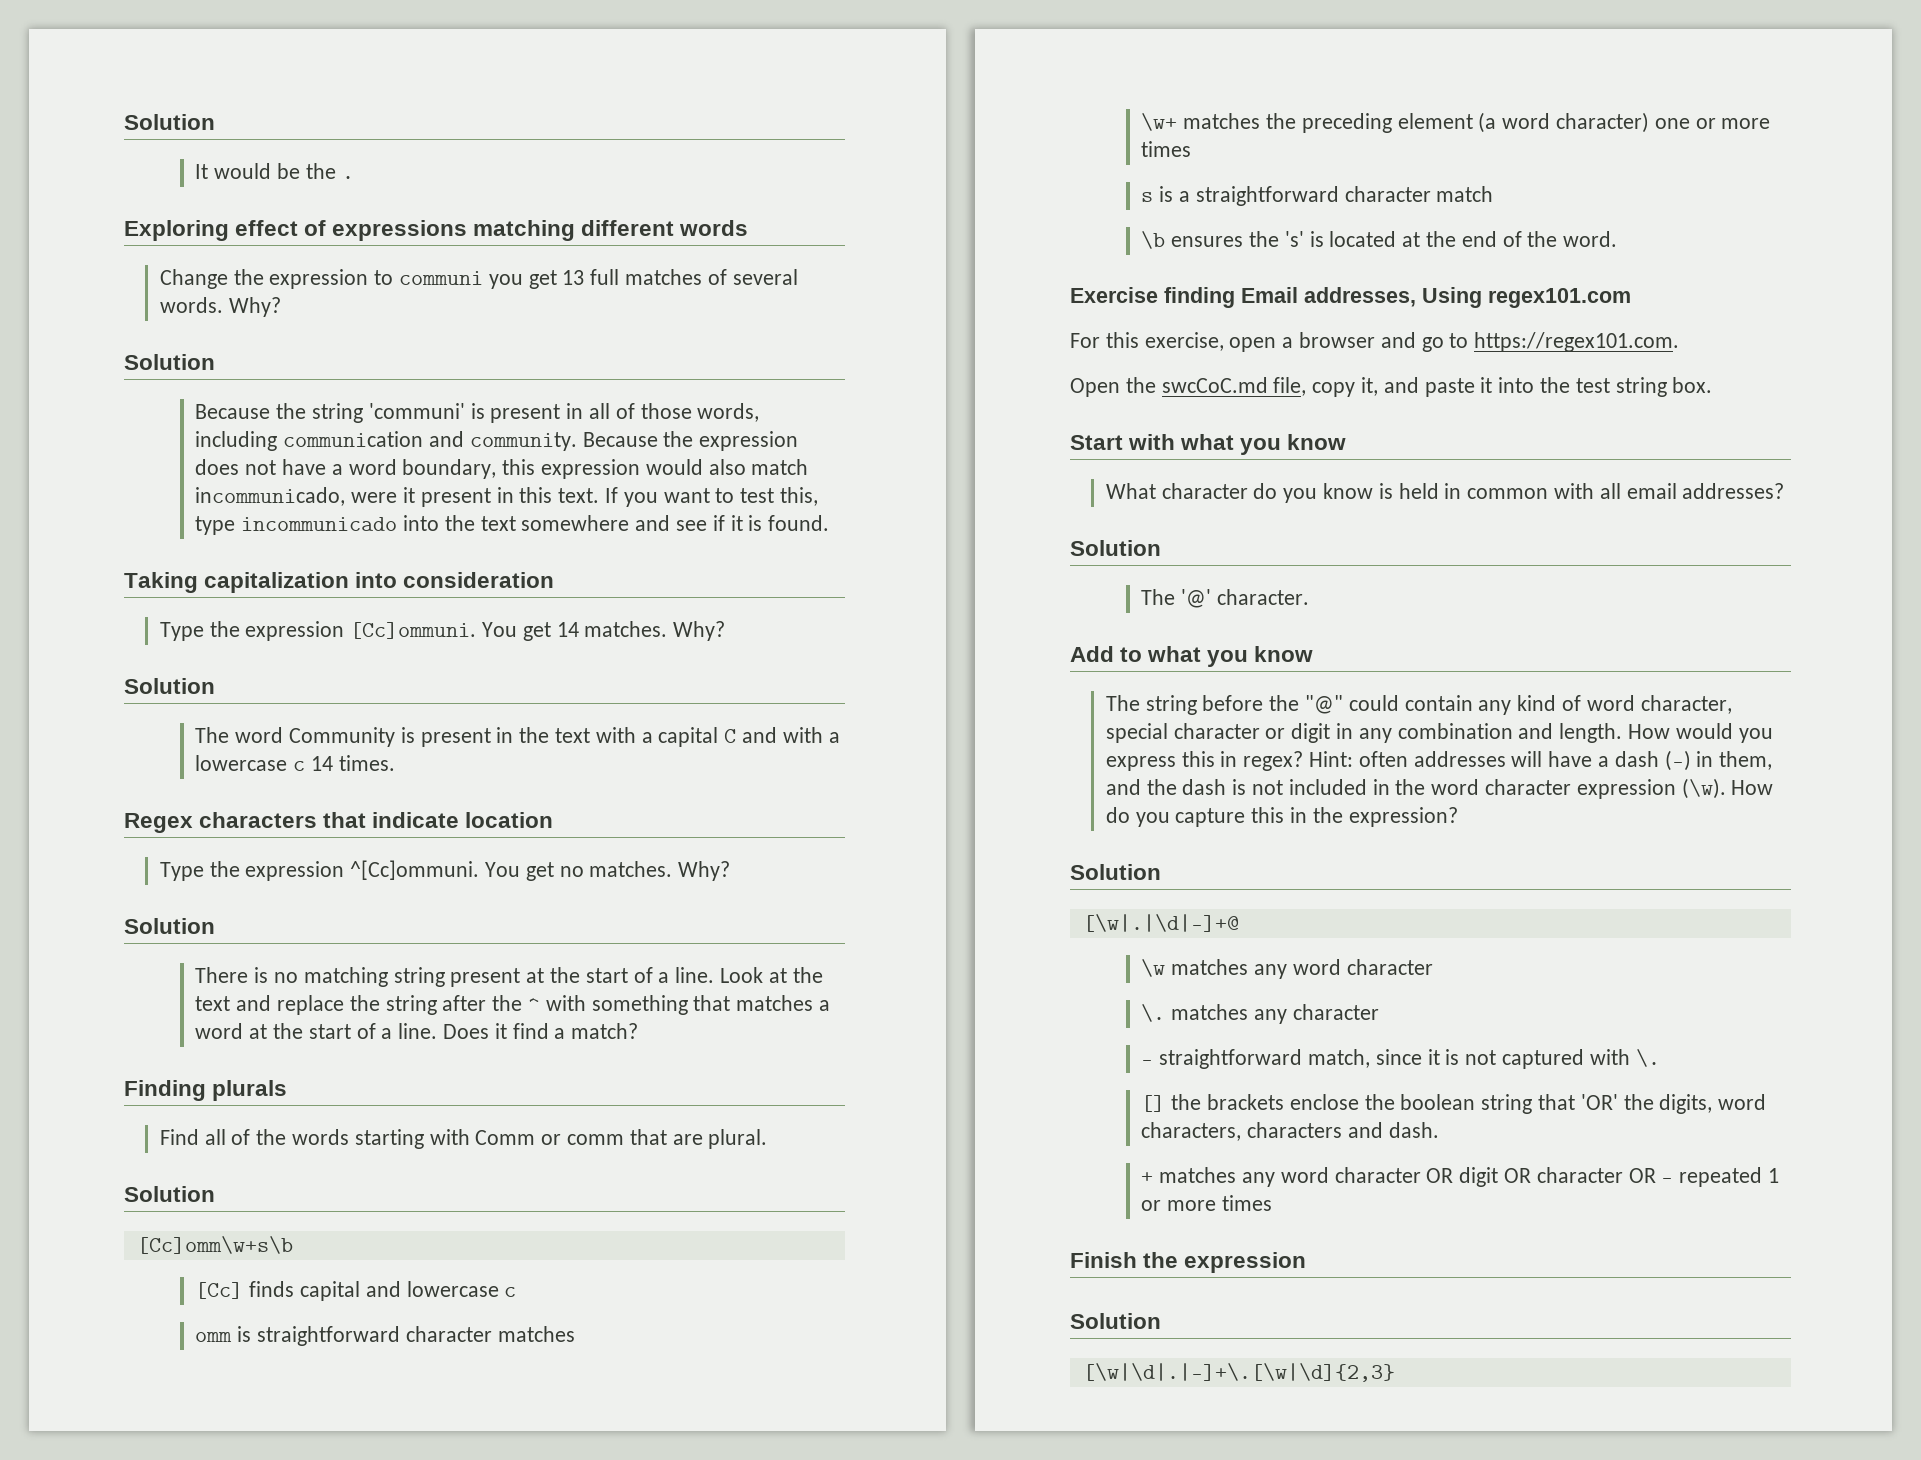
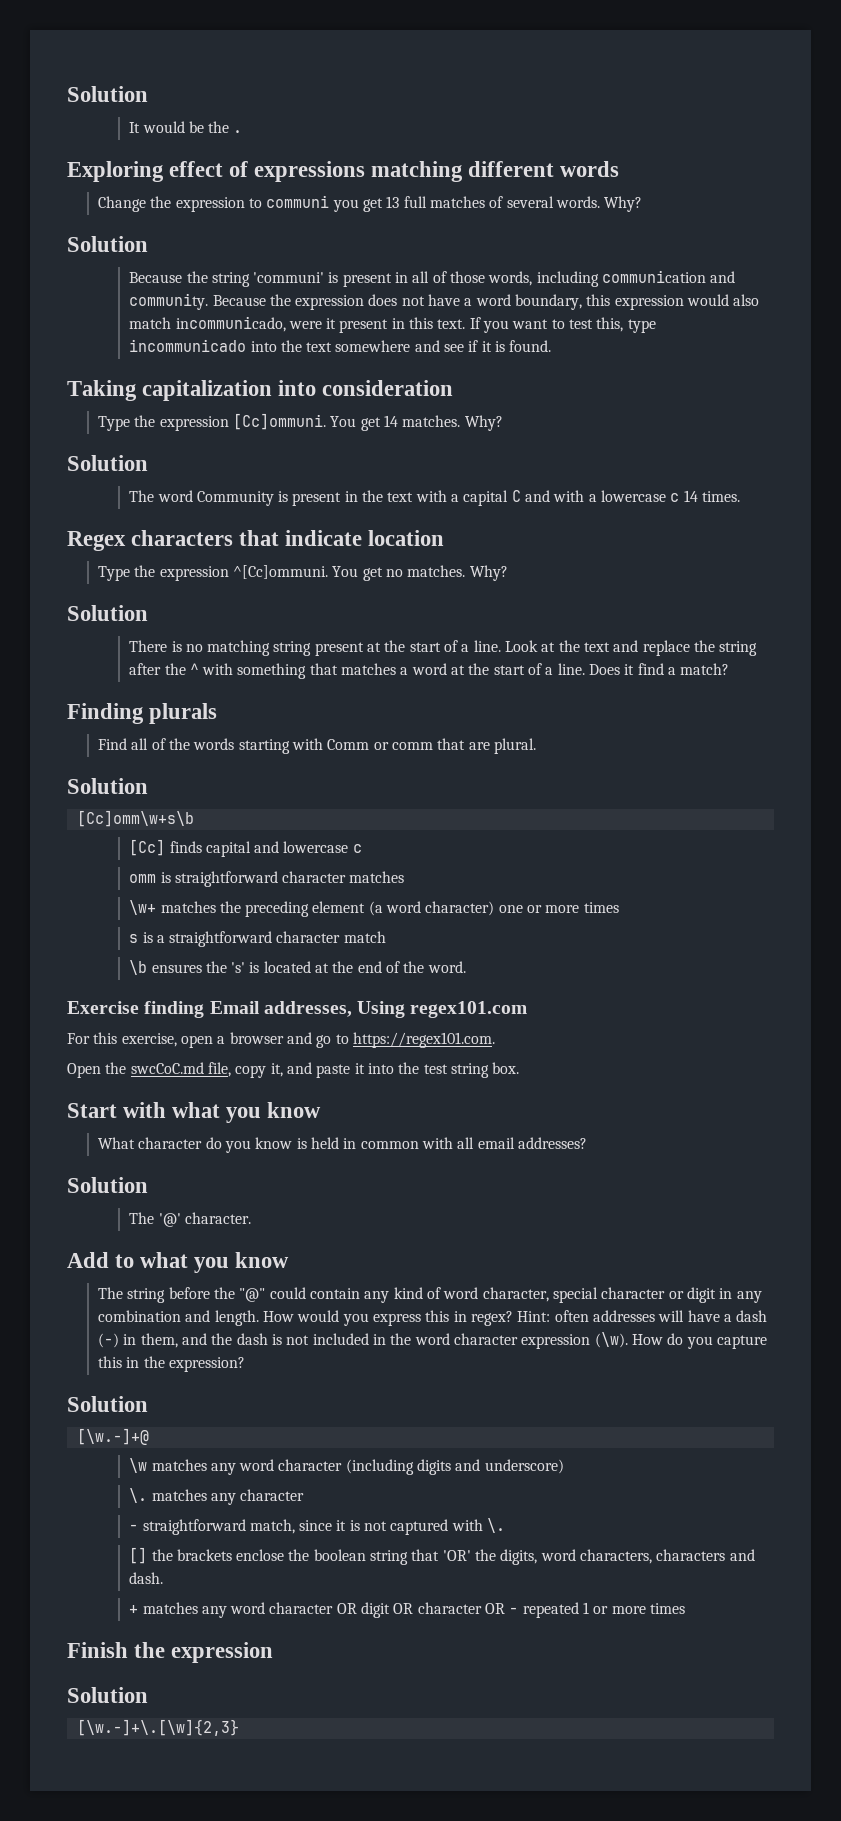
[1082,914,1239,932] [\w|.|\d|-]+@ -> [76,1428,149,1445] [\w.-]+@
(1433, 967) none -> [345,1459,564,1475] (including digits and underscore)
[1082,1363,1395,1382] [\w|\d|.|-]+\.[\w|\d]{2,3} -> [76,1719,239,1736] [\w.-]+\.[\w]{2,3}

